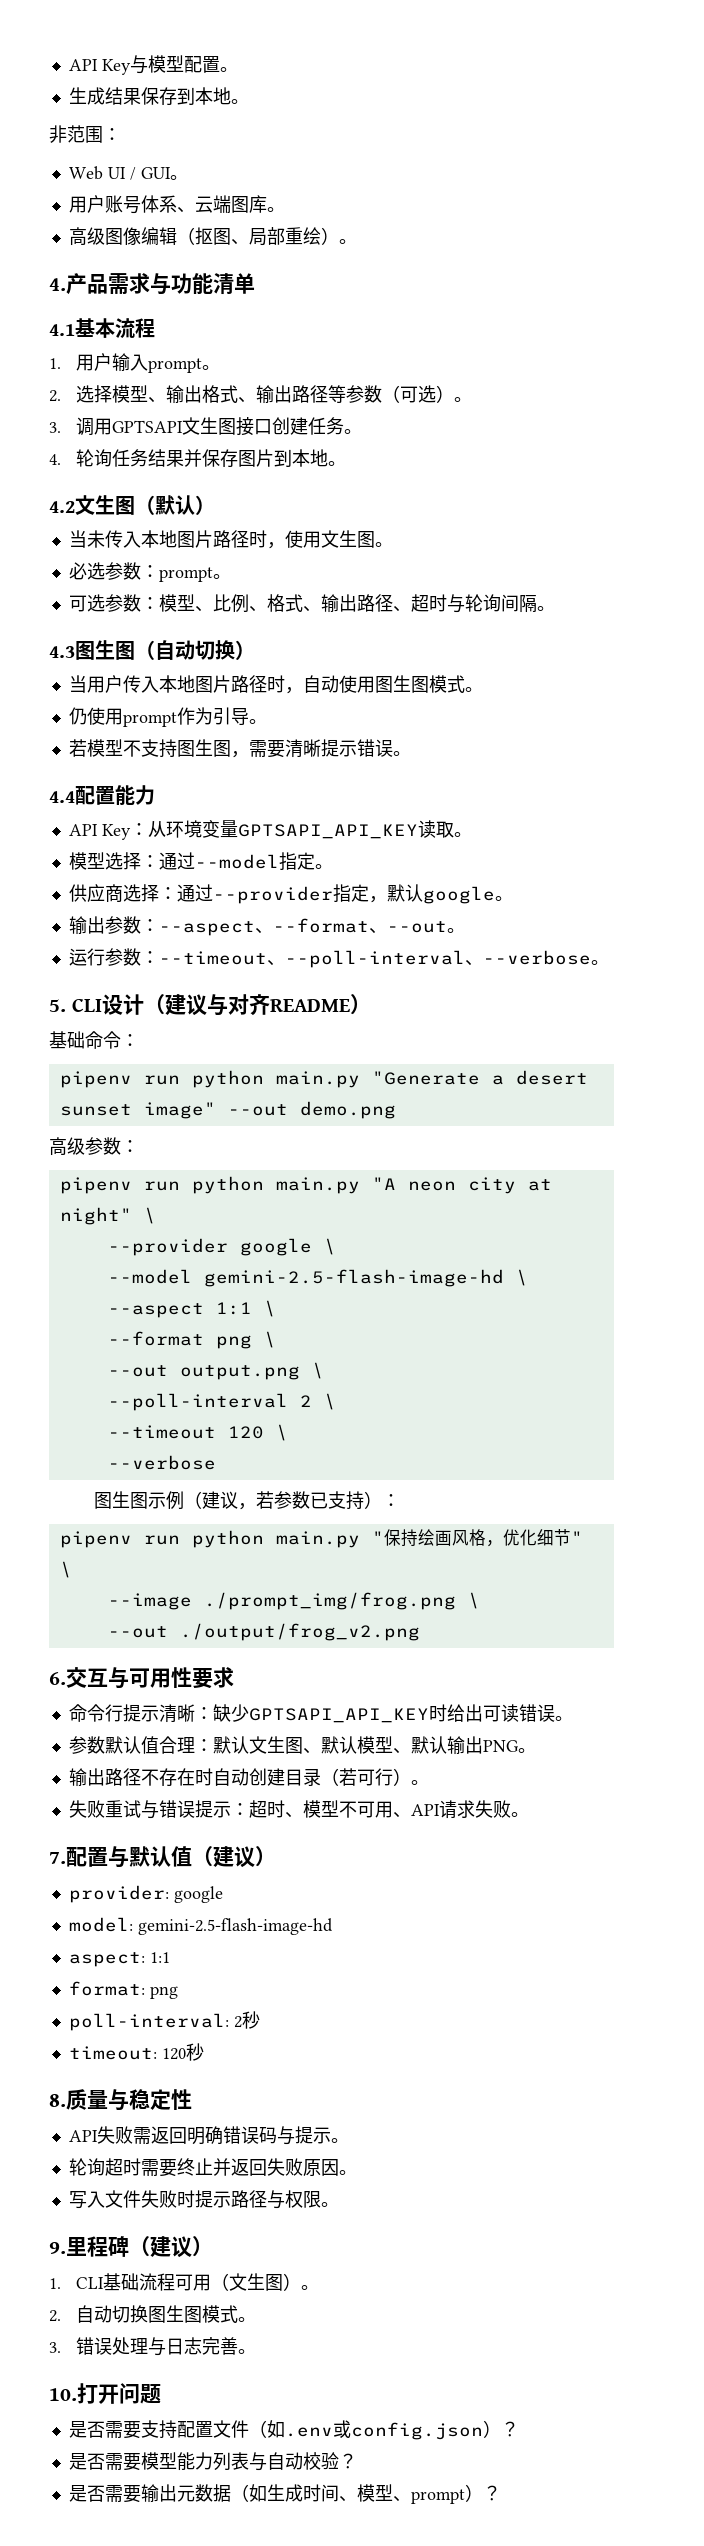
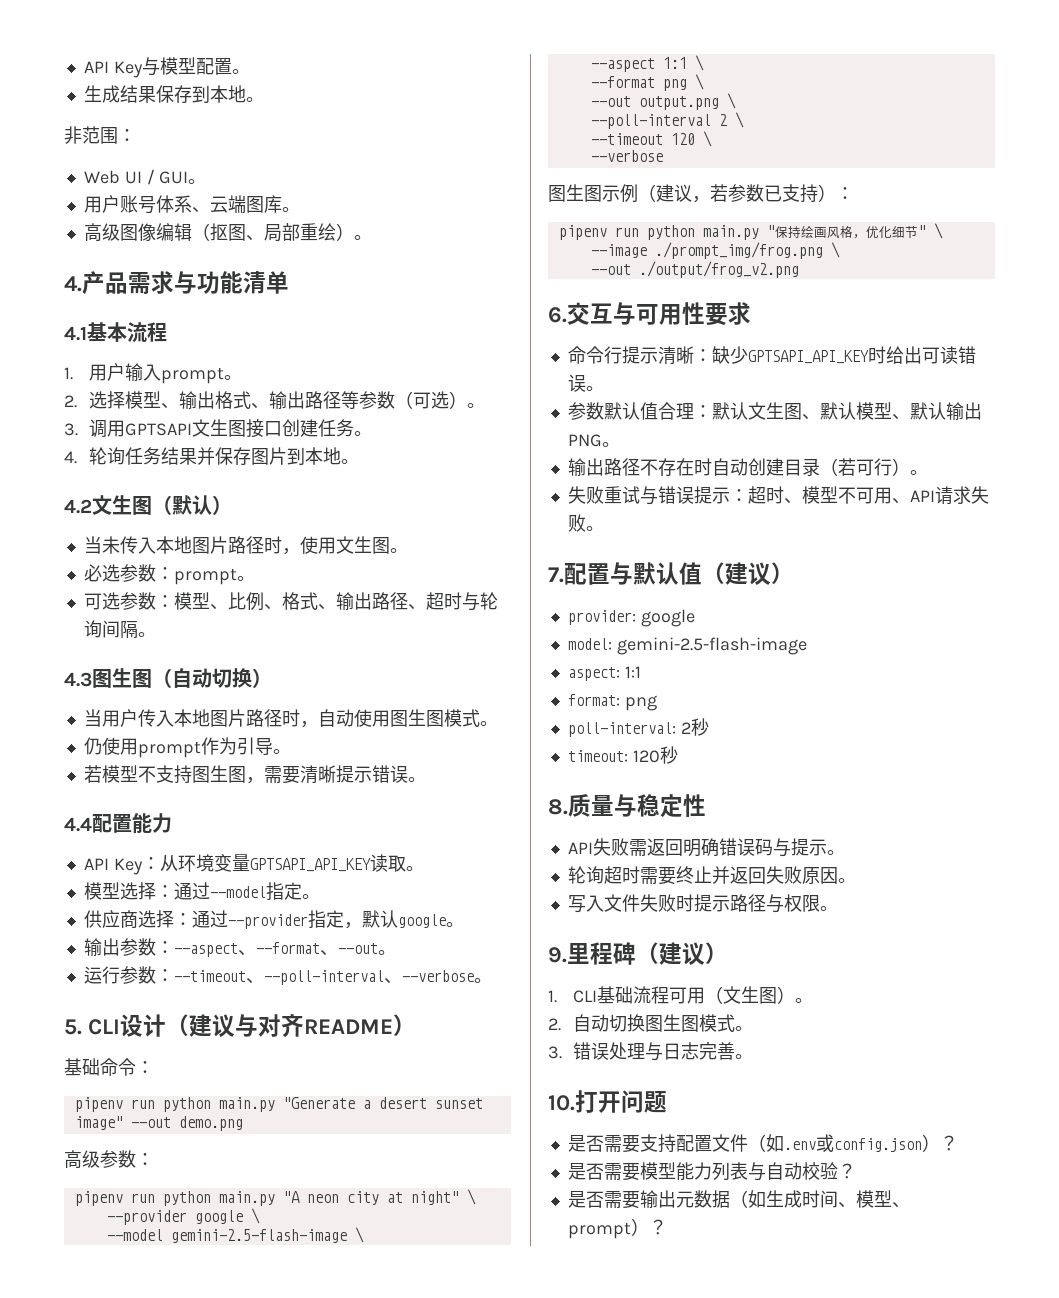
[203,1269,504,1287] gemini-2.5-flash-image-hd -> [170,1229,347,1243] gemini-2.5-flash-image
[137,1918,333,1935] gemini-2.5-flash-image-hd -> [616,637,807,655] gemini-2.5-flash-image

